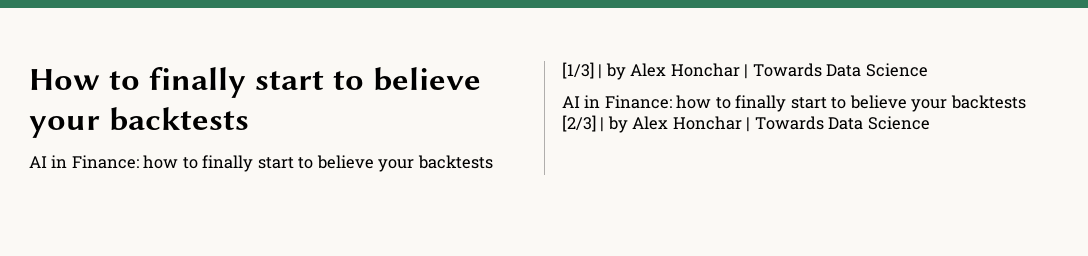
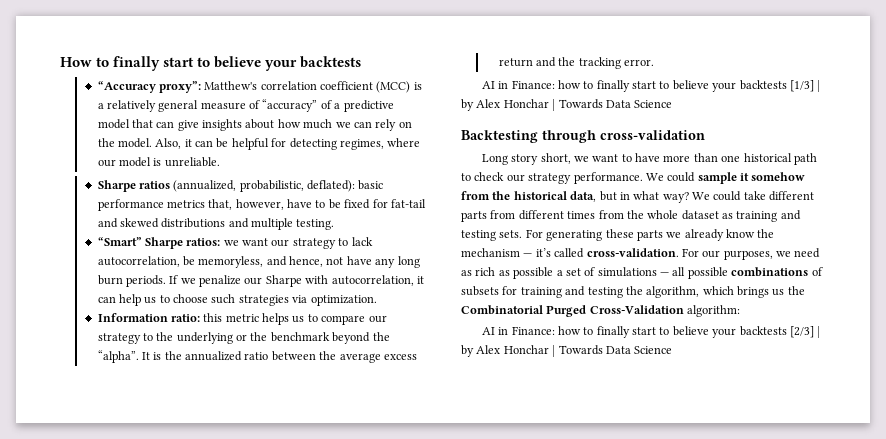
(249, 119) none -> [97,81,422,93] [97,99,394,112] [97,119,412,131] [97,138,421,150] [97,157,220,167] [97,180,384,192] [97,199,426,211] [97,218,335,230] [97,237,373,249] [97,256,420,268] [97,275,424,287] [97,294,377,306] [97,313,387,325] [97,332,390,344] [97,350,417,363] [498,57,655,69] // “Accuracy proxy”: Matthew's correlation coefficient (MCC) is a relatively general measure of “accuracy” of a predictive model that can give insights about how much we can rely on the model. Also, it can be helpful for detecting regimes, where our model is unreliable. // Sharpe ratios (annualized, probabilistic, deflated): basic performance metrics that, however, have to be fixed for fat-tail and skewed distributions and multiple testing. // “Smart” Sharpe ratios: we want our strategy to lack autocorrelation, be memoryless, and hence, not have any long burn periods. If we penalize our Sharpe with autocorrelation, it can help us to choose such strategies via optimization. // Information ratio: this metric helps us to compare our strategy to the underlying or the benchmark beyond the “alpha”. It is the annualized ratio between the average excess return and the tracking error.
(928, 70) none -> [461,130,705,143] [481,153,817,165] [461,172,806,184] [461,191,815,203] [461,210,801,222] [461,229,775,241] [461,248,821,260] [461,267,823,279] [461,286,805,298] [461,305,741,317] // Backtesting through cross-validation // Long story short, we want to have more than one historical path to check our strategy performance. We could sample it somehow from the historical data, but in what way? We could take different parts from different times from the whole dataset as training and testing sets. For generating these parts we already know the mechanism — it’s called cross-validation. For our purposes, we need as rich as possible a set of simulations — all possible combinations of subsets for training and testing the algorithm, which brings us the Combinatorial Purged Cross-Validation algorithm:

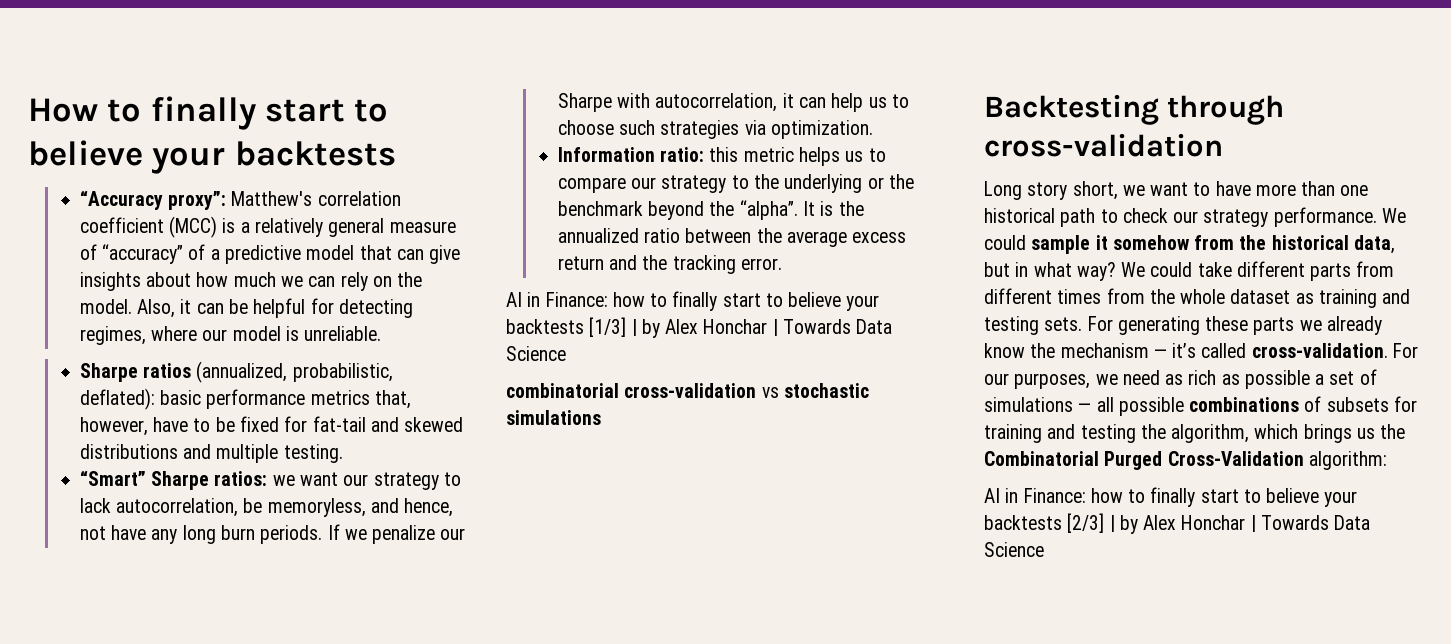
(673, 104) none -> [506,383,869,398] [506,410,601,425] // combinatorial cross-validation vs stochastic simulations

